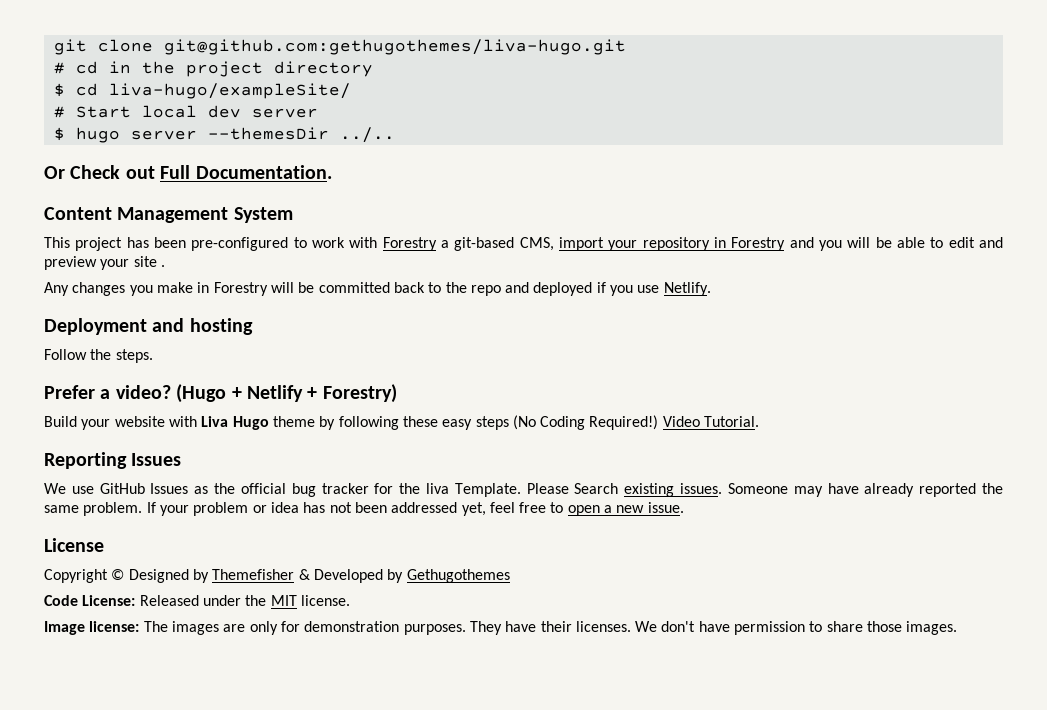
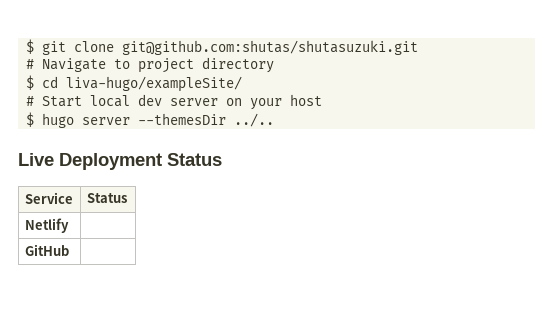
(53, 47) none -> [25,39,34,54] $
[163,39,626,55] [53,61,175,74] git@github.com:gethugothemes/liva-hugo.git // # cd in the -> [121,40,418,55] [25,58,130,72] git@github.com:shutas/shutasuzuki.git // # Navigate to
(318, 113) none -> [225,94,322,110] on your host
[44,165,332,179] [44,207,293,223] [44,237,1004,251] [44,256,165,270] [44,282,711,296] [44,318,253,335] [44,349,153,363] [44,384,397,403] [44,415,760,430] [44,452,182,469] [44,483,1004,497] [44,502,684,516] [44,538,104,552] [44,569,510,583] [44,595,350,606] [44,621,958,635] Or Check out Full Documentation. // Content Management System // This project has been pre-configured to work with Forestry a git-based CMS, import your repository in Forestry and you will be able to edit and preview your site . // Any changes you make in Forestry will be committed back to the repo and deployed if you use Netlify. // Deployment and hosting // Follow the steps. // Prefer a video? (Hugo + Netlify + Forestry) // Build your website with Liva Hugo theme by following these easy steps (No Coding Required!) Video Tutorial. // Reporting Issues // We use GitHub Issues as the official bug tracker for the liva Template. Please Search existing issues. Someone may have already reported the same problem. If your problem or idea has not been addressed yet, feel free to open a new issue. // License // Copyright © Designed by Themefisher & Developed by Gethugothemes // Code License: Released under the MIT license. // Image license: The images are only for demonstration purposes. They have their licenses. We don't have permission to share those images. -> [18,153,222,170] [24,192,73,204] [86,193,127,203] [24,218,69,233] [24,244,69,256] Live Deployment Status // Service | Status // Netlify | // GitHub |

